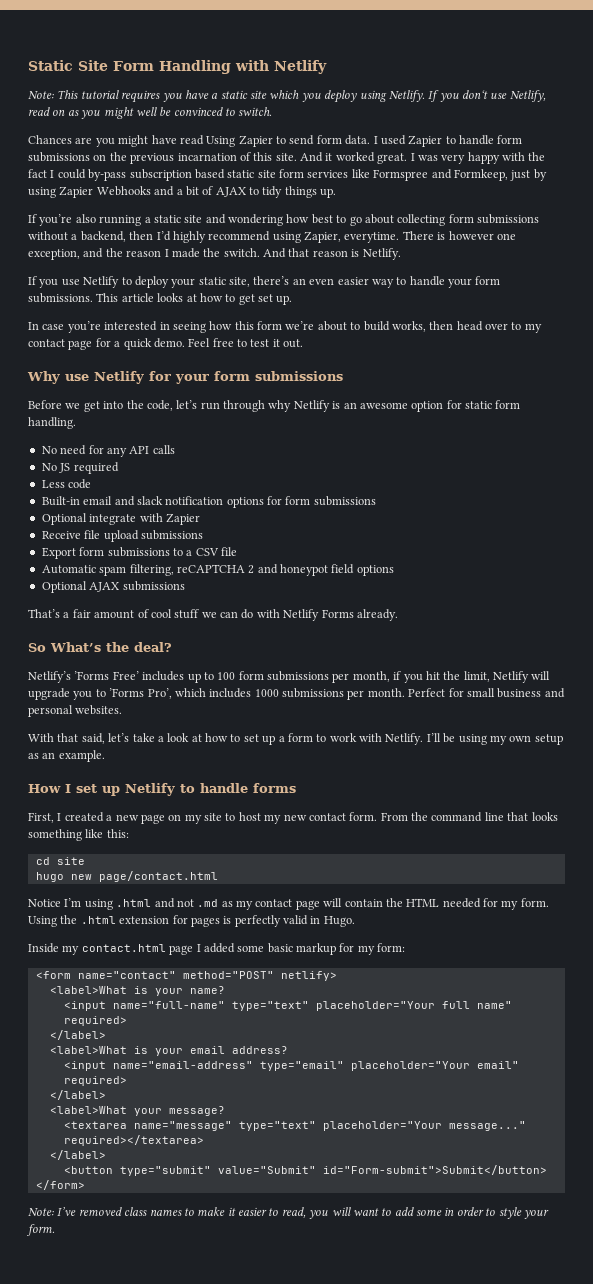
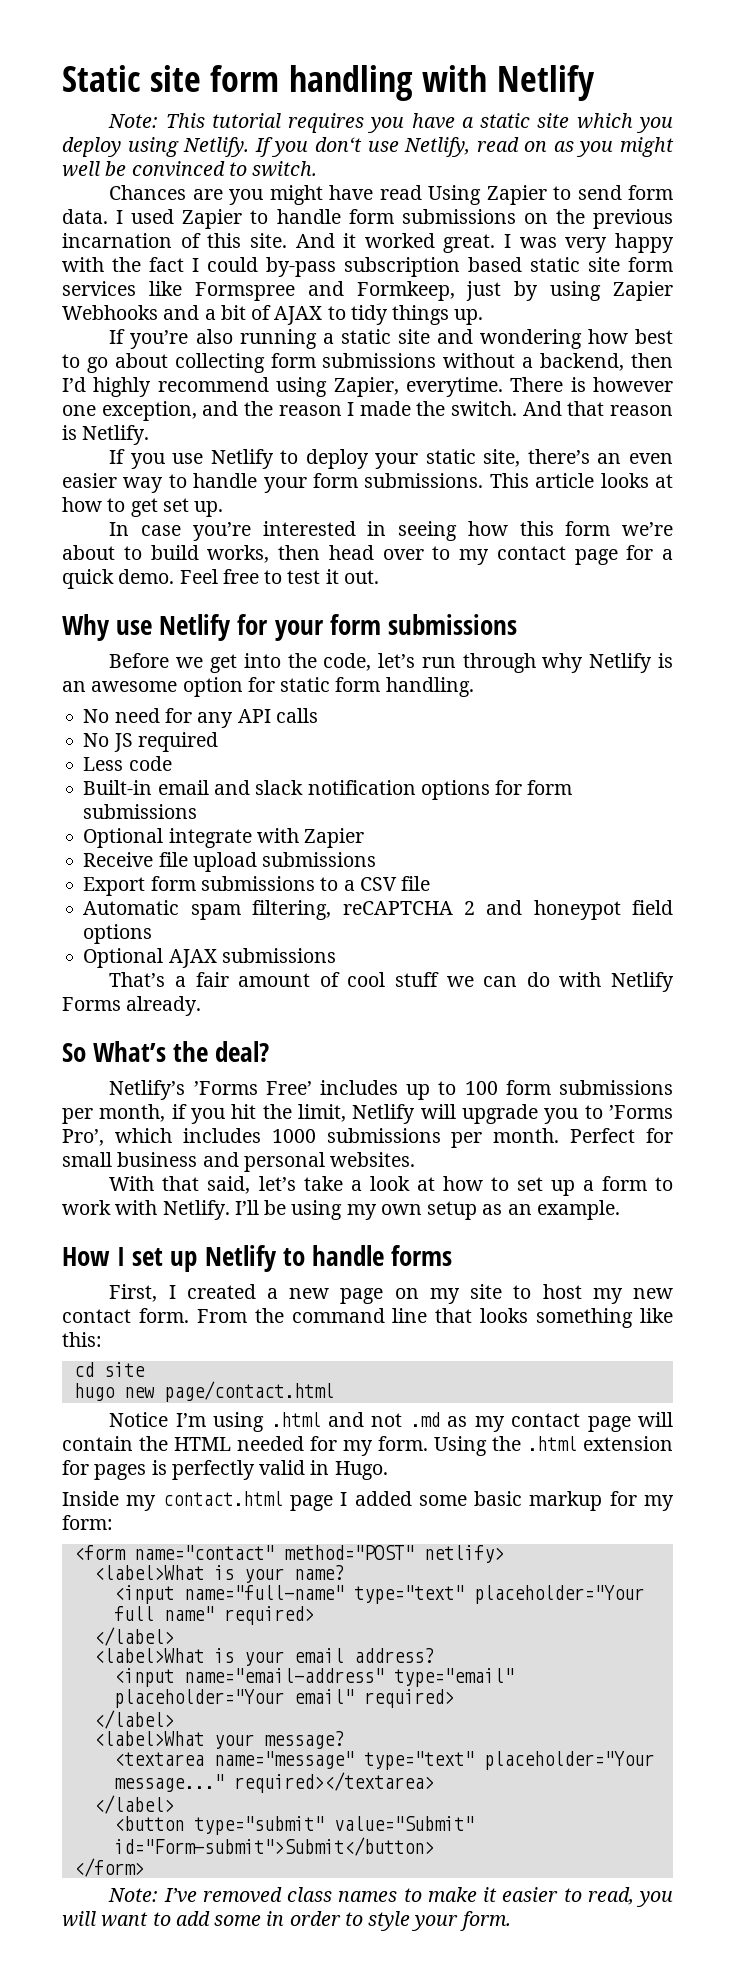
[78,60,231,74] Site Form Handling -> [149,65,414,101] site form handling

